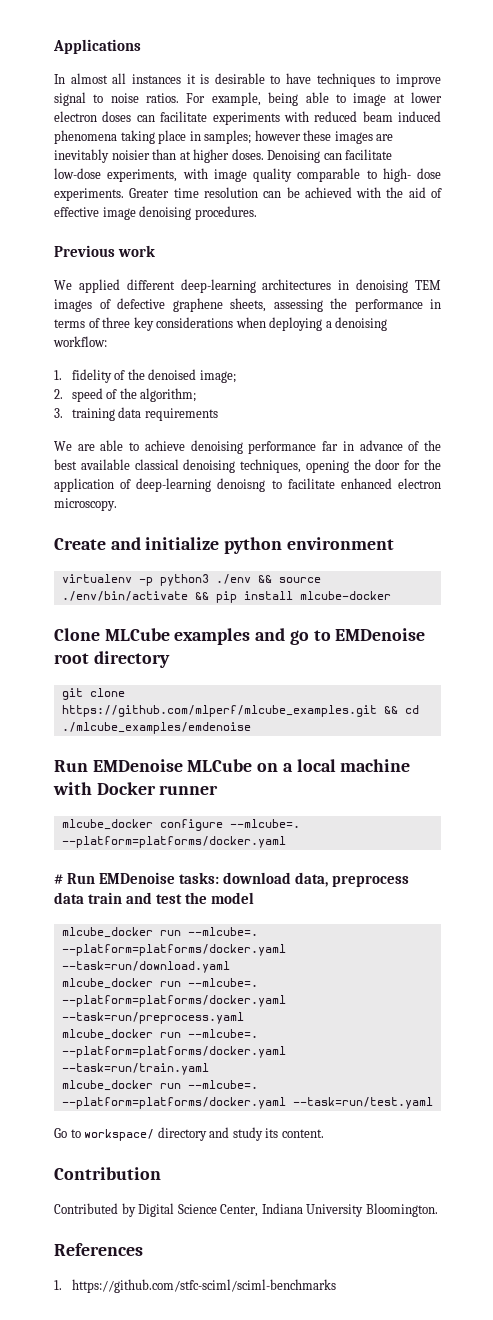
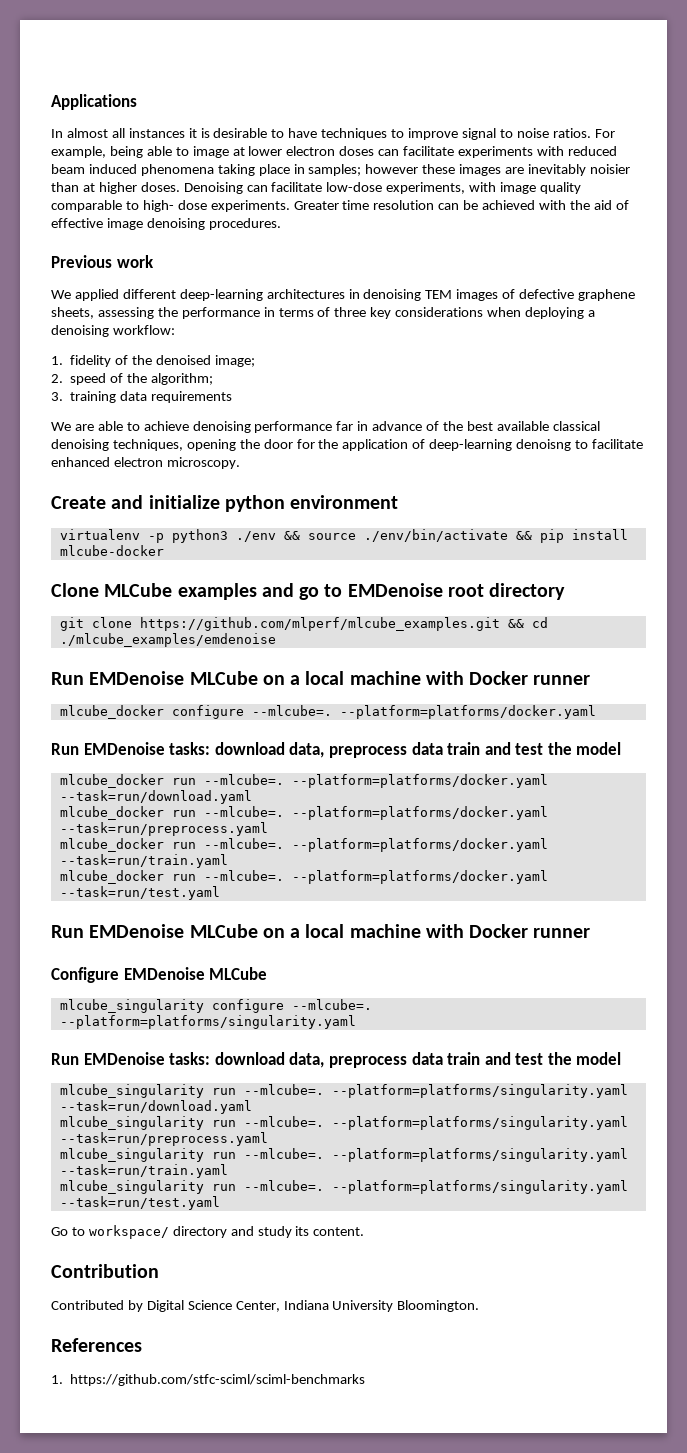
[54,874,63,884] # -> (596, 712) none
(433, 1103) none -> [51,924,591,938] [51,967,268,983] [59,999,372,1013] [59,1015,356,1029] [51,1052,622,1068] [59,1084,628,1098] [59,1100,252,1114] [59,1116,628,1130] [59,1132,268,1146] [59,1148,628,1162] [59,1164,228,1178] [59,1180,628,1194] [59,1196,220,1210] // Run EMDenoise MLCube on a local machine with Docker runner // Configure EMDenoise MLCube // mlcube_singularity configure --mlcube=. --platform=platforms/singularity.yaml // Run EMDenoise tasks: download data, preprocess data train and test the model // mlcube_singularity run --mlcube=. --platform=platforms/singularity.yaml --task=run/download.yaml // mlcube_singularity run --mlcube=. --platform=platforms/singularity.yaml --task=run/preprocess.yaml // mlcube_singularity run --mlcube=. --platform=platforms/singularity.yaml --task=run/train.yaml // mlcube_singularity run --mlcube=. --platform=platforms/singularity.yaml --task=run/test.yaml

